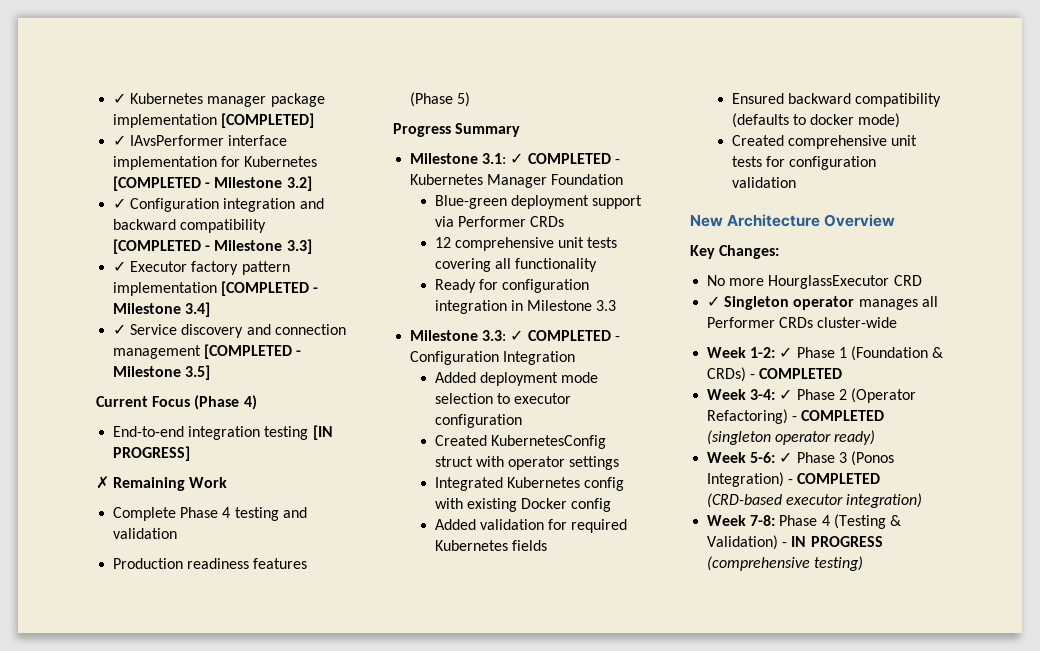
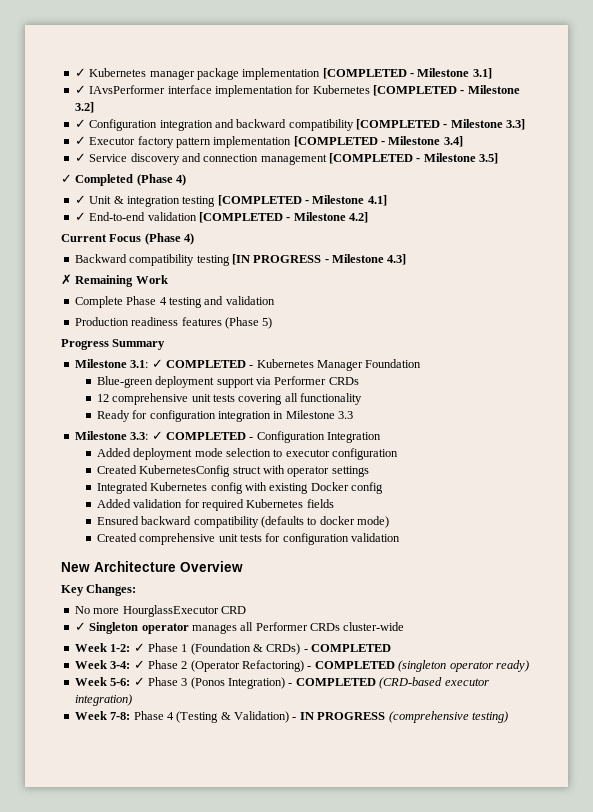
[221,113,315,128] [COMPLETED] -> [322,68,492,79] [COMPLETED - Milestone 3.1]
[96,395,257,410] [113,425,333,440] [113,446,191,461] Current Focus (Phase 4) // End-to-end integration testing [IN PROGRESS] -> [61,174,187,186] [74,195,387,207] [74,212,368,223] [61,233,195,245] [74,254,407,266] ✓ Completed (Phase 4) // ✓ Unit & integration testing [COMPLETED - Milestone 4.1] // ✓ End-to-end validation [COMPLETED - Milestone 4.2] // Current Focus (Phase 4) // Backward compatibility testing [IN PROGRESS - Milestone 4.3]

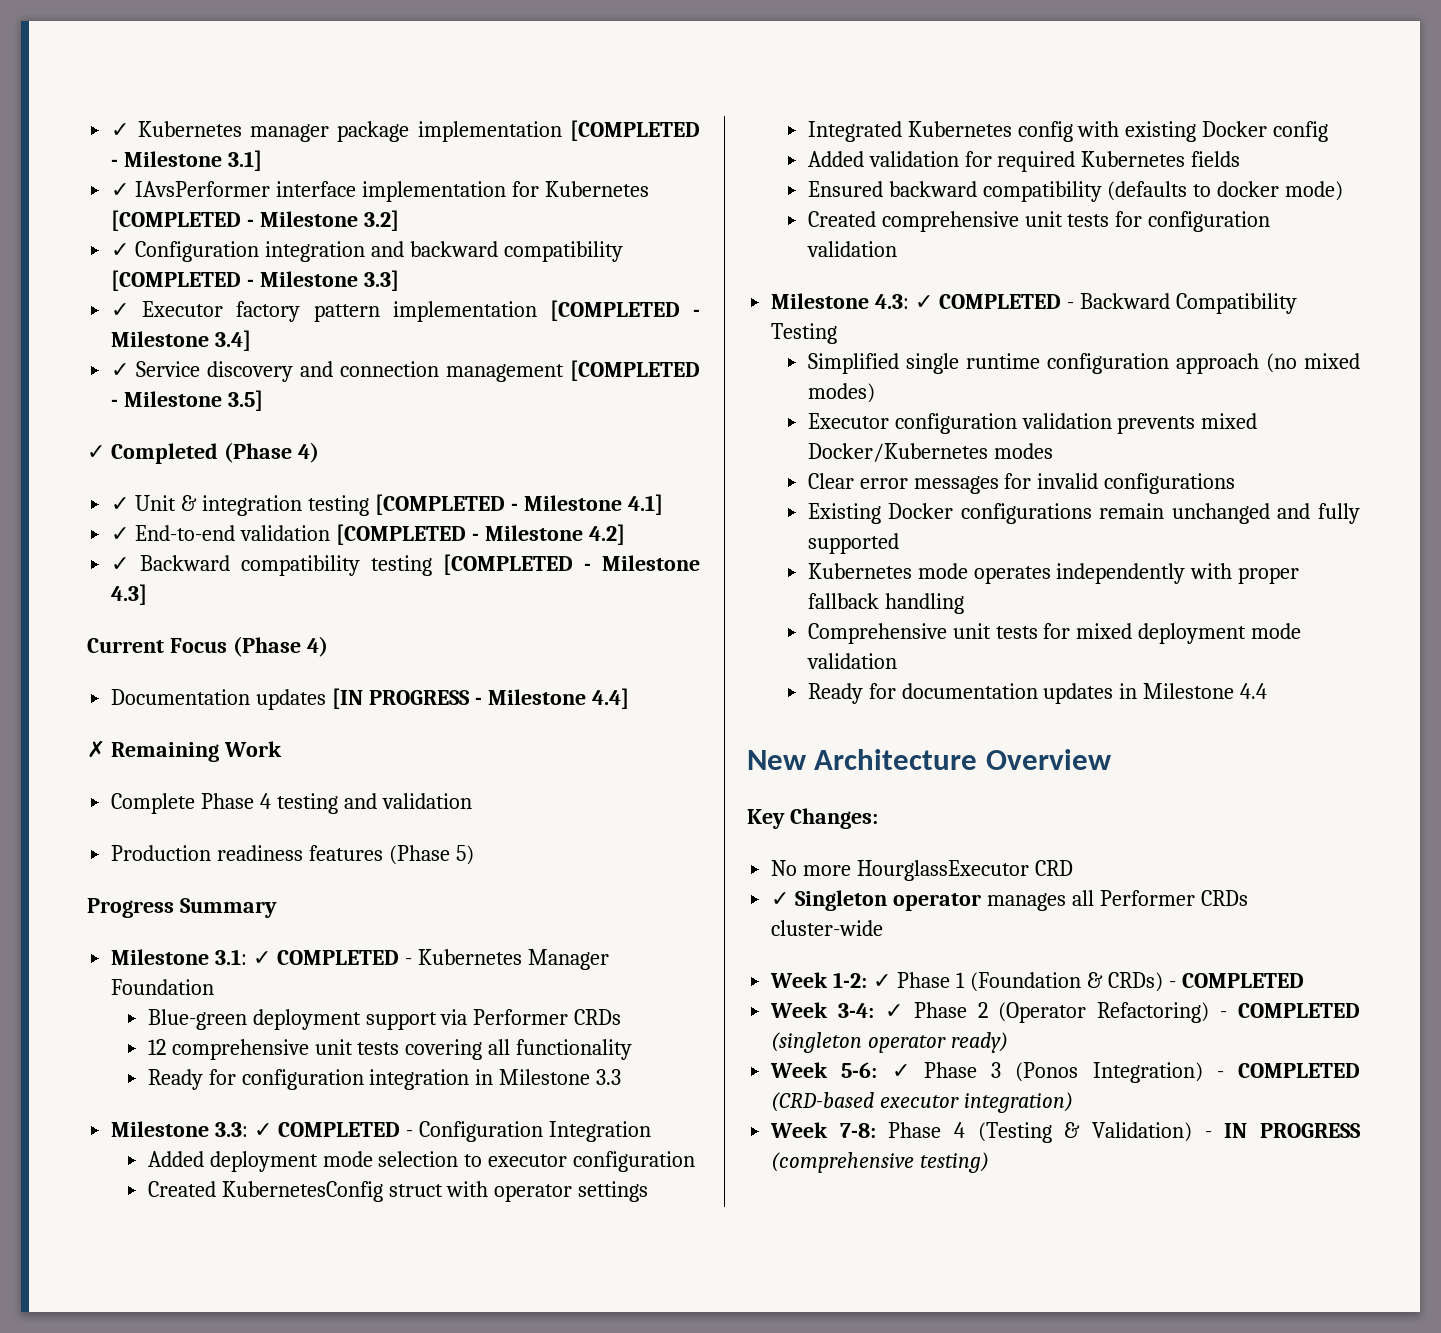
(368, 217) none -> [111,554,700,576] [111,584,148,605] // ✓ Backward compatibility testing [COMPLETED - Milestone 4.3]
[74,254,230,266] Backward compatibility testing -> [111,689,327,710] Documentation updates
[387,254,407,265] 4.3] -> [591,688,629,709] 4.4]
(401, 537) none -> [771,293,1297,314] [771,323,838,344] [807,353,1360,374] [807,383,875,403] [807,413,1258,434] [807,443,1053,462] [807,473,1236,494] [807,503,1360,524] [807,533,899,554] [807,563,1300,584] [807,593,964,614] [807,623,1302,644] [806,653,897,669] [807,683,1268,704] // Milestone 4.3: ✓ COMPLETED - Backward Compatibility Testing // Simplified single runtime configuration approach (no mixed modes) // Executor configuration validation prevents mixed Docker/Kubernetes modes // Clear error messages for invalid configurations // Existing Docker configurations remain unchanged and fully supported // Kubernetes mode operates independently with proper fallback handling // Comprehensive unit tests for mixed deployment mode validation // Ready for documentation updates in Milestone 4.4

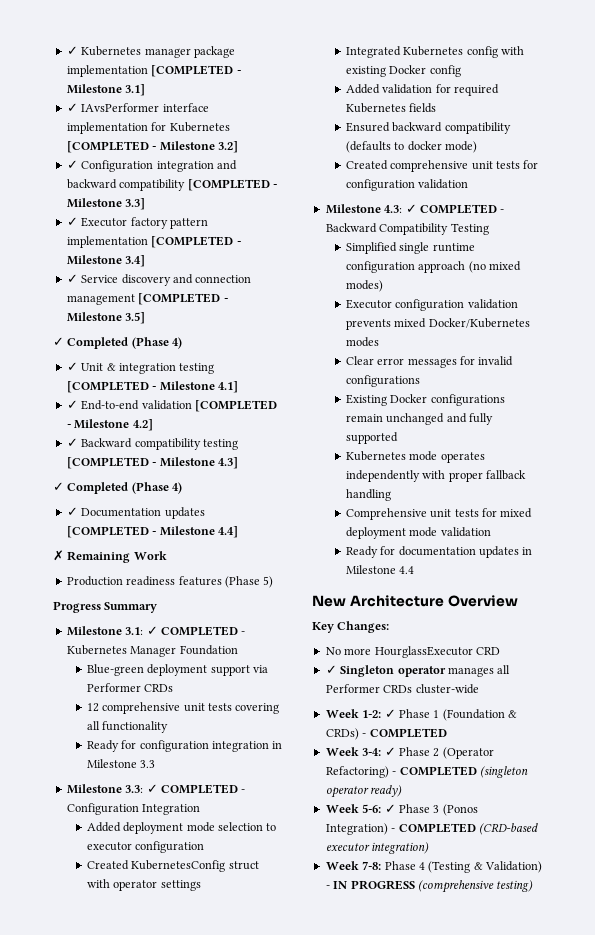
[87,636,328,657] Current Focus (Phase 4) // -> [53,482,183,494] [66,507,78,516] ✓ Completed (Phase 4) // ✓
[332,688,471,709] [IN PROGRESS -> [66,526,149,538] [COMPLETED
[111,793,472,814] // Complete Phase 4 testing and validation -> (167, 555) none

